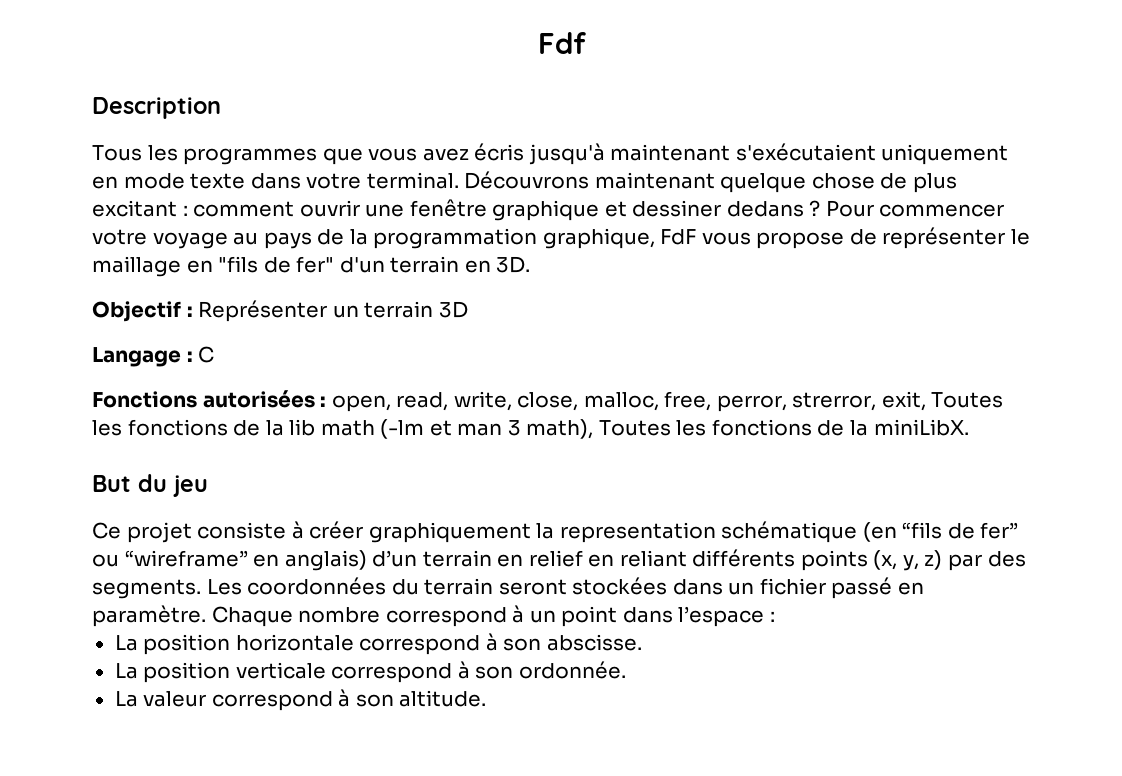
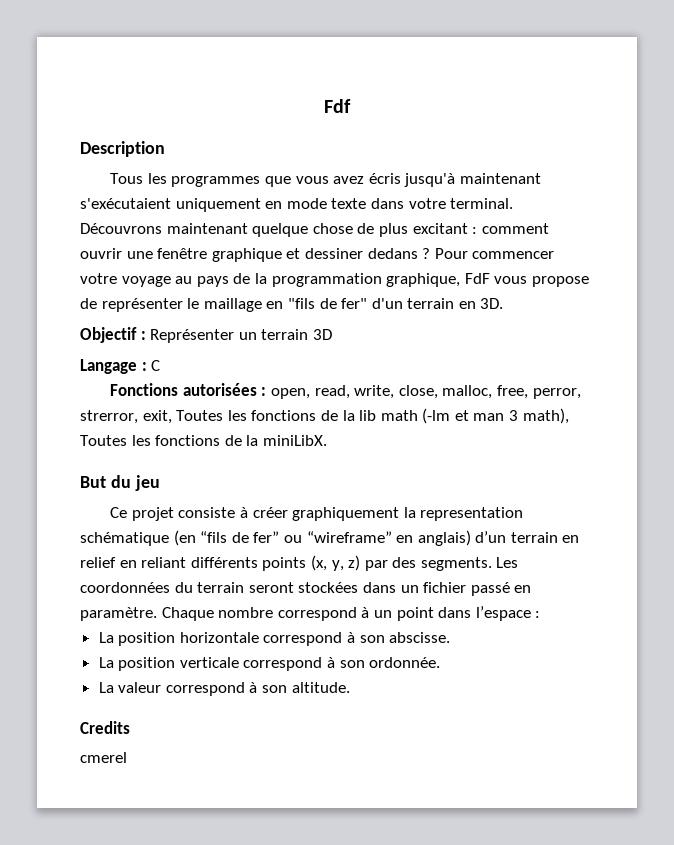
(487, 698) none -> [80,721,130,734] [80,752,127,763] // Credits // cmerel

